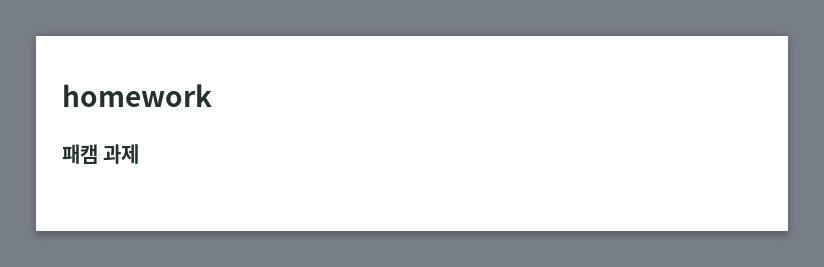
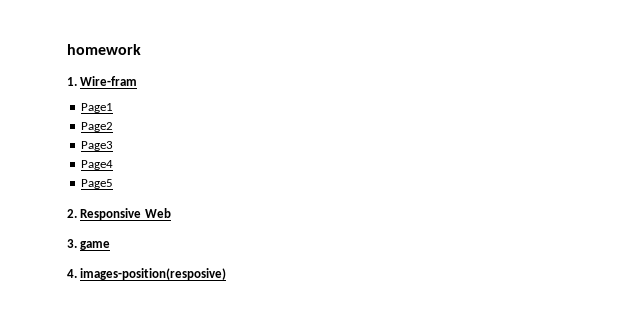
[62,144,140,164] 패캠 과제 -> [67,76,138,86] [80,103,113,113] [80,122,113,132] [80,141,113,151] [80,160,113,170] [80,179,113,189] [67,208,171,220] [67,239,111,250] [67,268,227,280] 1. Wire-fram // Page1 // Page2 // Page3 // Page4 // Page5 // 2. Responsive Web // 3. game // 4. images-position(resposive)

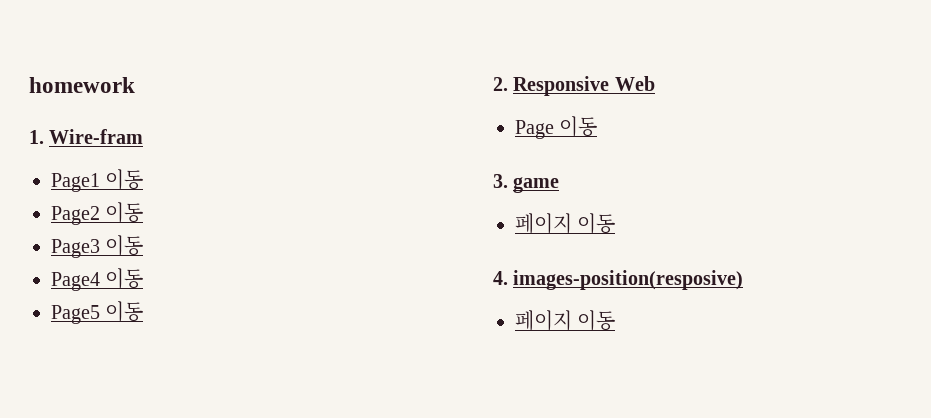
(113, 108) none -> [105,169,144,190] 이동
(113, 127) none -> [105,202,144,223] 이동
(113, 146) none -> [105,235,144,256] 이동
(113, 165) none -> [105,268,144,289] 이동
(113, 184) none -> [105,301,144,322] 이동
(171, 213) none -> [515,116,598,139] // Page 이동
(111, 245) none -> [515,213,616,234] // 페이지 이동
(227, 274) none -> [515,310,616,331] // 페이지 이동

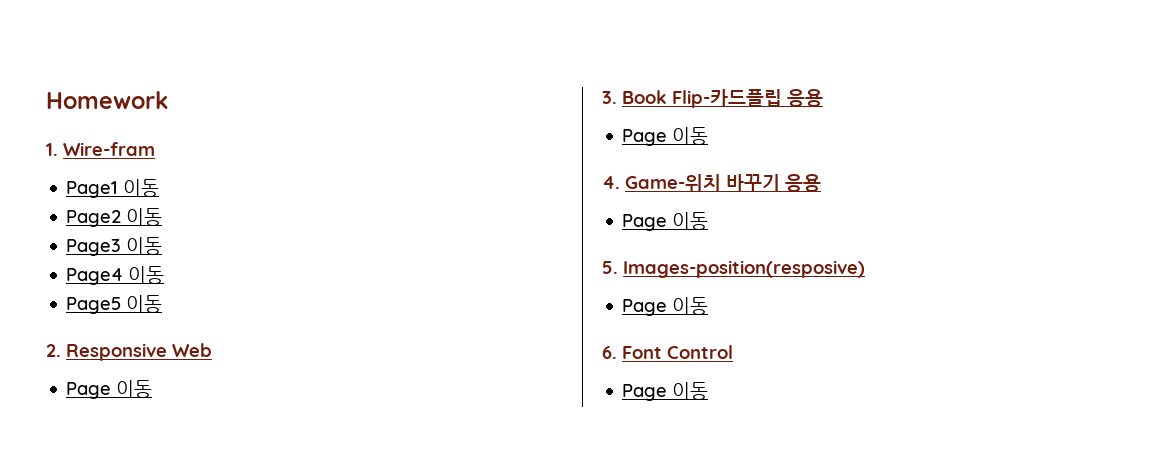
[29,77,135,93] homework -> [46,91,168,109] Homework
[513,177,560,193] [515,213,616,234] [493,270,744,290] [515,310,572,331] game // 페이지 이동 // 4. images-position(resposive) // 페이지 -> [622,89,823,108] [622,127,709,146] [602,174,821,192] [622,212,709,231] [602,260,865,278] [622,297,709,316] [602,345,733,359] [622,384,668,401] Book Flip-카드플립 응용 // Page 이동 // 4. Game-위치 바꾸기 응용 // Page 이동 // 5. Images-position(resposive) // Page 이동 // 6. Font Control // Page

